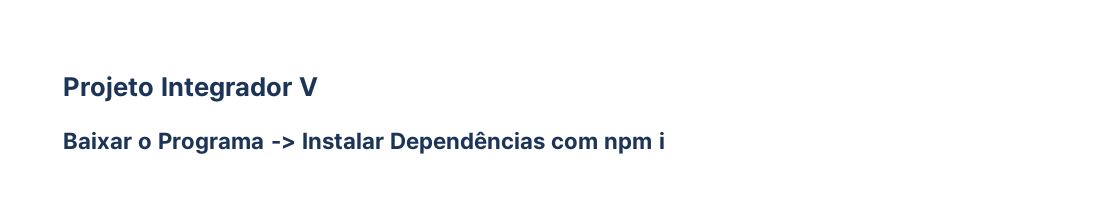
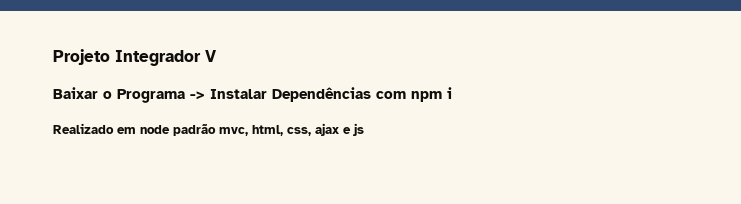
(665, 140) none -> [53,123,364,136] // Realizado em node padrão mvc, html, css, ajax e js

